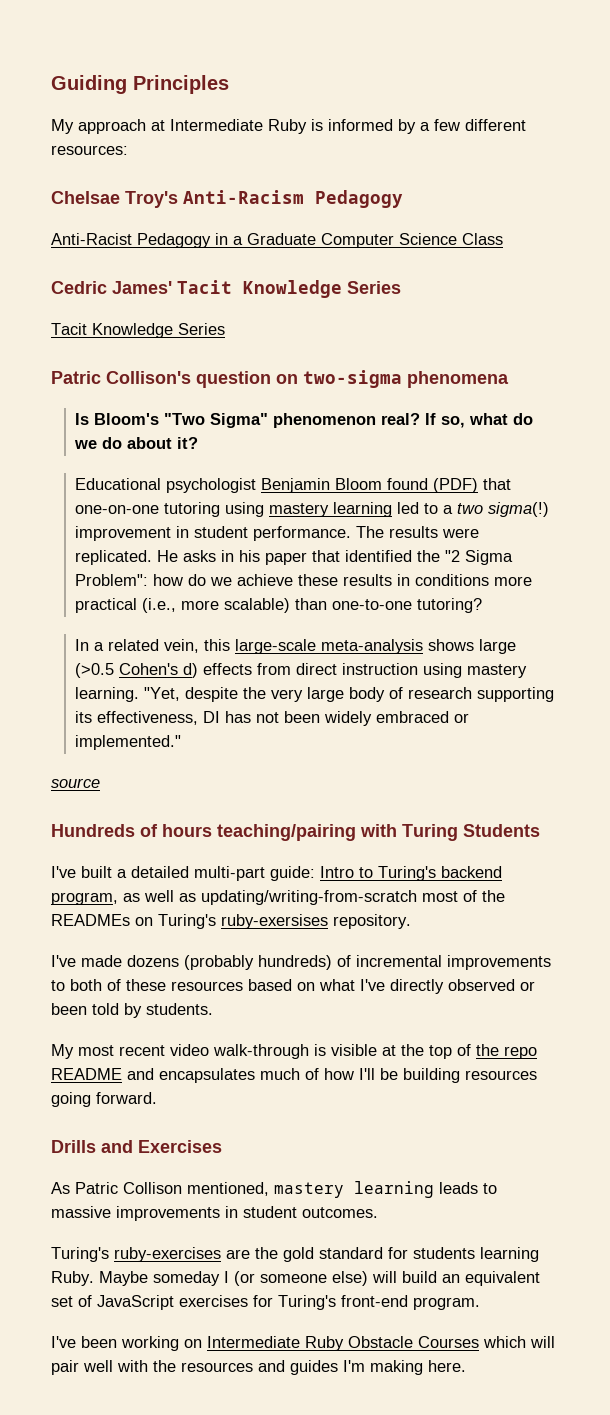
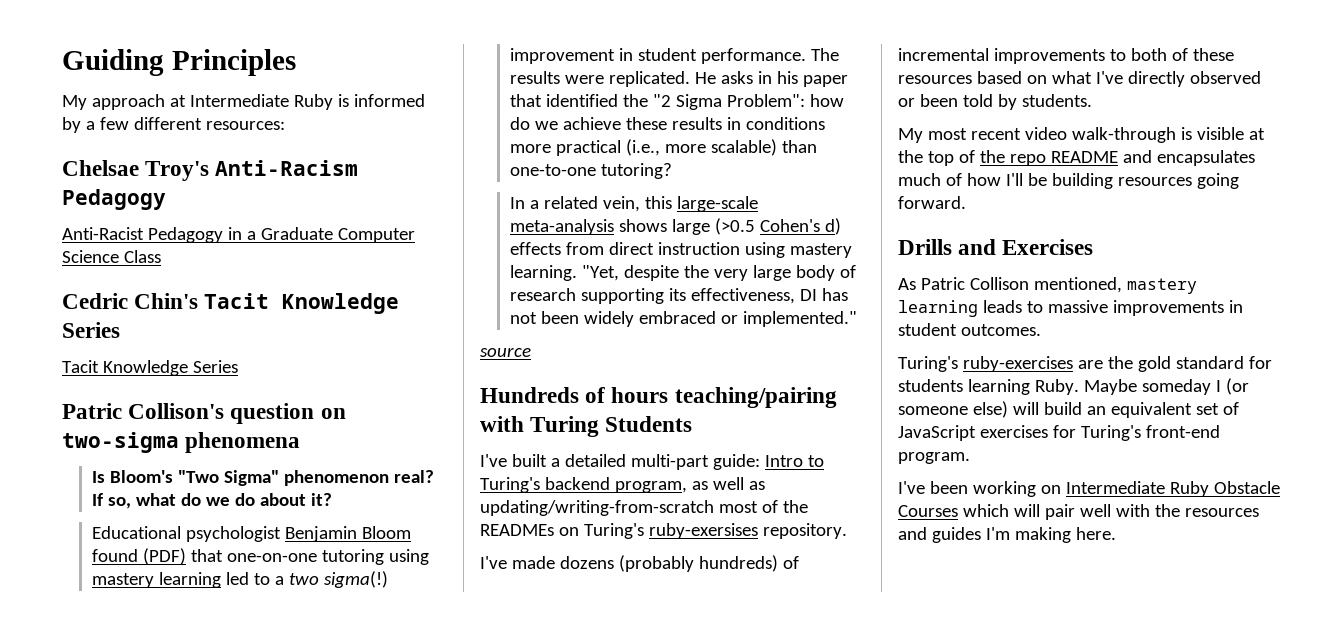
[112,281,172,294] James' -> [134,293,199,309] Chin's

